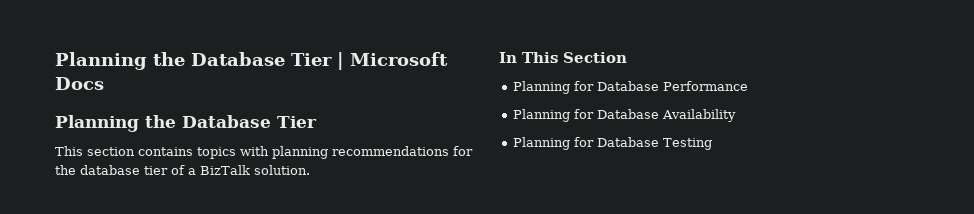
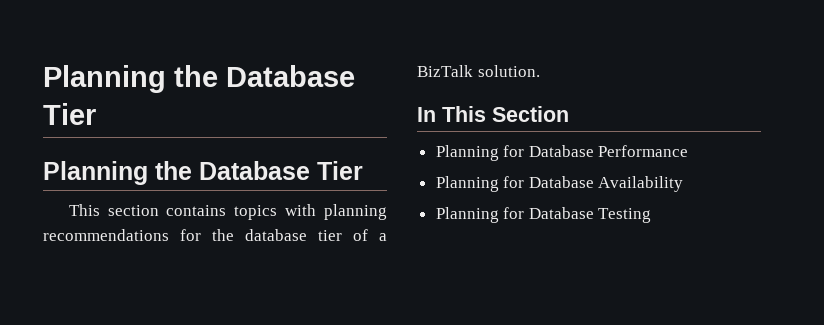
[55,52,448,70] [55,77,104,90] Planning the Database Tier | Microsoft Docs -> [43,65,355,93] [43,103,96,125] Planning the Database Tier

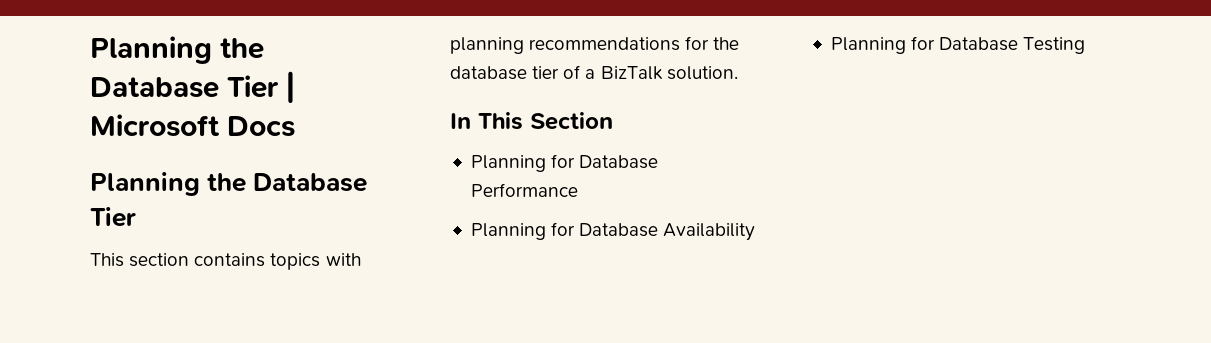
[43,65,355,93] [43,103,96,125] Planning the Database Tier -> [90,36,265,64] [90,71,296,103] [90,114,296,137] Planning the Database Tier | Microsoft Docs

